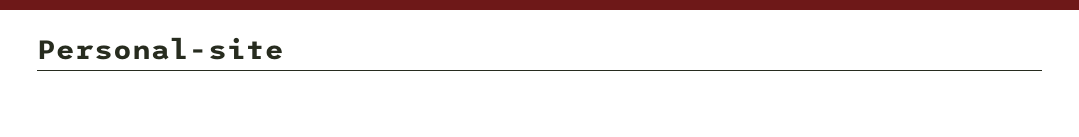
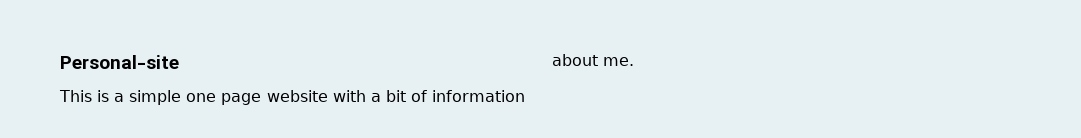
(284, 48) none -> [59,90,525,105] [552,54,634,66] // This is a simple one page website with a bit of information about me.

